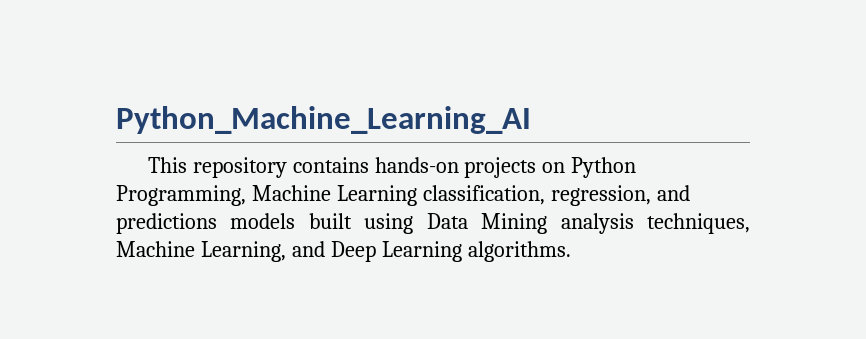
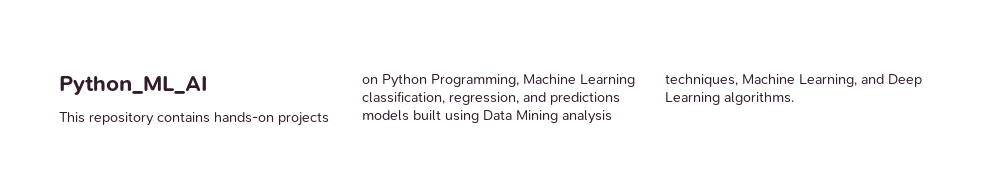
[116,106,531,134] Python_Machine_Learning_AI -> [59,76,208,95] Python_ML_AI

